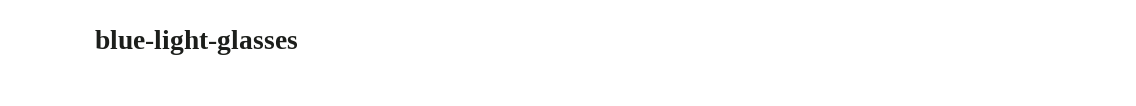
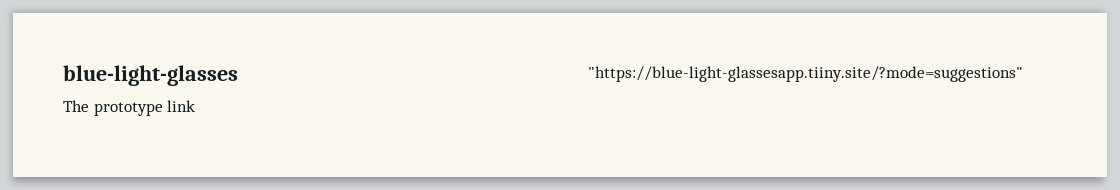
(298, 42) none -> [63,100,196,116] [588,66,1023,82] // The prototype link "https://blue-light-glassesapp.tiiny.site/?mode=suggestions"

